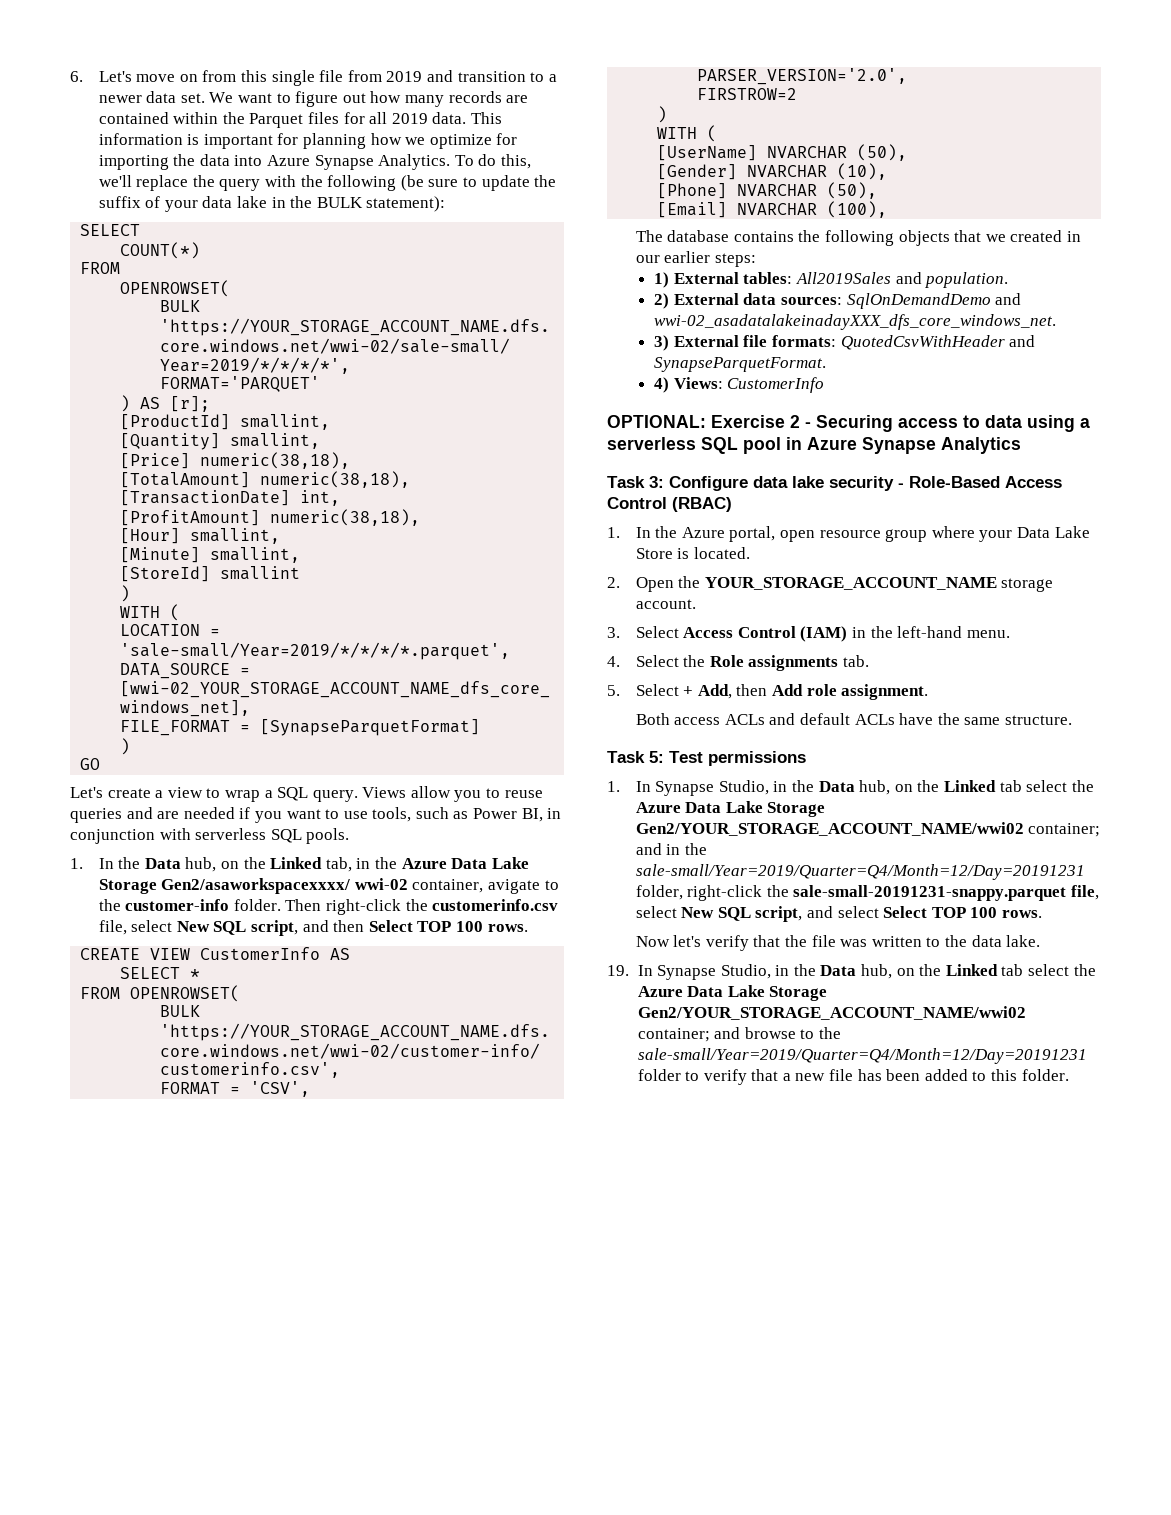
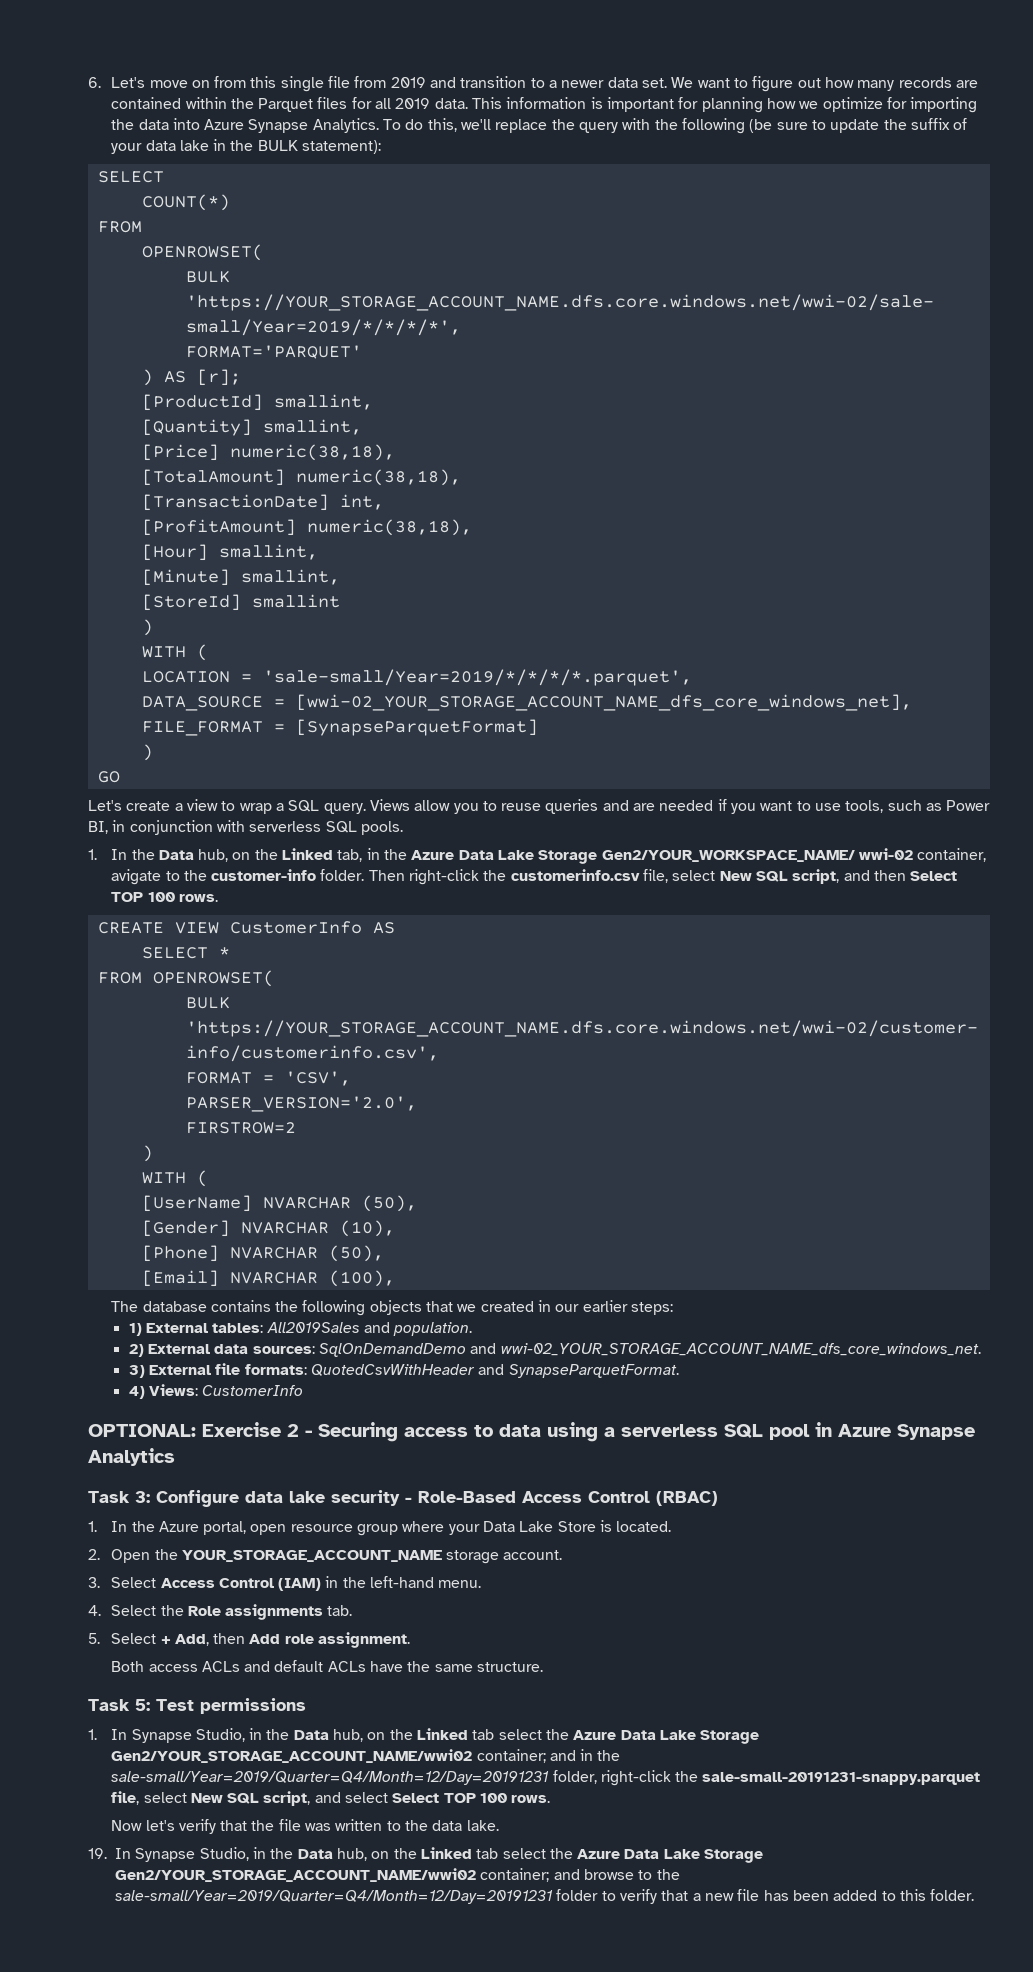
[161,878,351,894] Gen2/asaworkspacexxxx/ -> [601,850,855,862] Gen2/YOUR_WORKSPACE_NAME/
[654,314,1057,330] wwi-02_asadatalakeinadayXXX_dfs_core_windows_net. -> [500,1343,981,1356] wwi-02_YOUR_STORAGE_ACCOUNT_NAME_dfs_core_windows_net.

